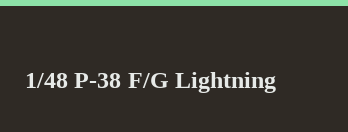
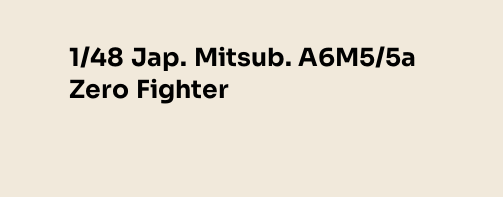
[74,72,277,93] P-38 F/G Lightning -> [130,46,417,71] [69,78,229,104] Jap. Mitsub. A6M5/5a Zero Fighter

